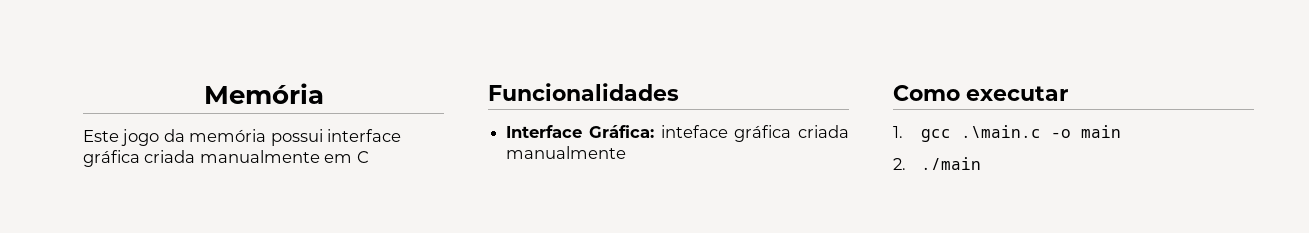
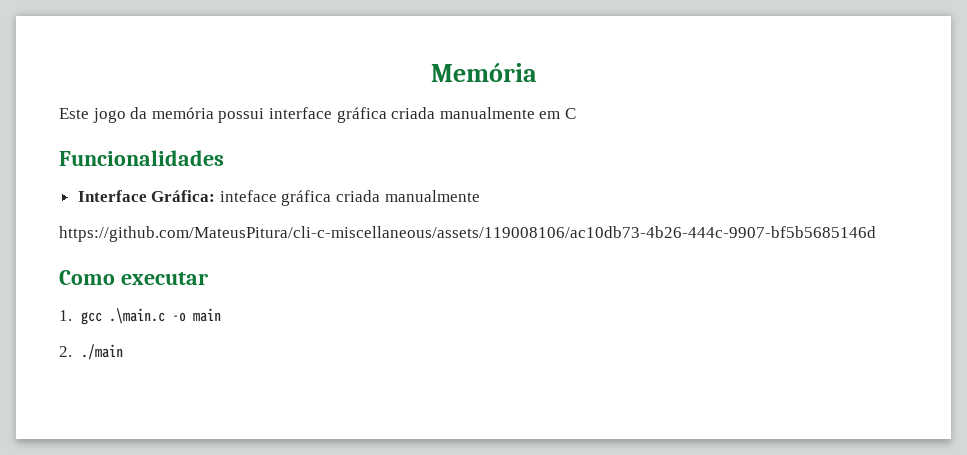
(627, 152) none -> [59,226,876,242] // https://github.com/MateusPitura/cli-c-miscellaneous/assets/119008106/ac10db73-4b26-444c-9907-bf5b5685146d

